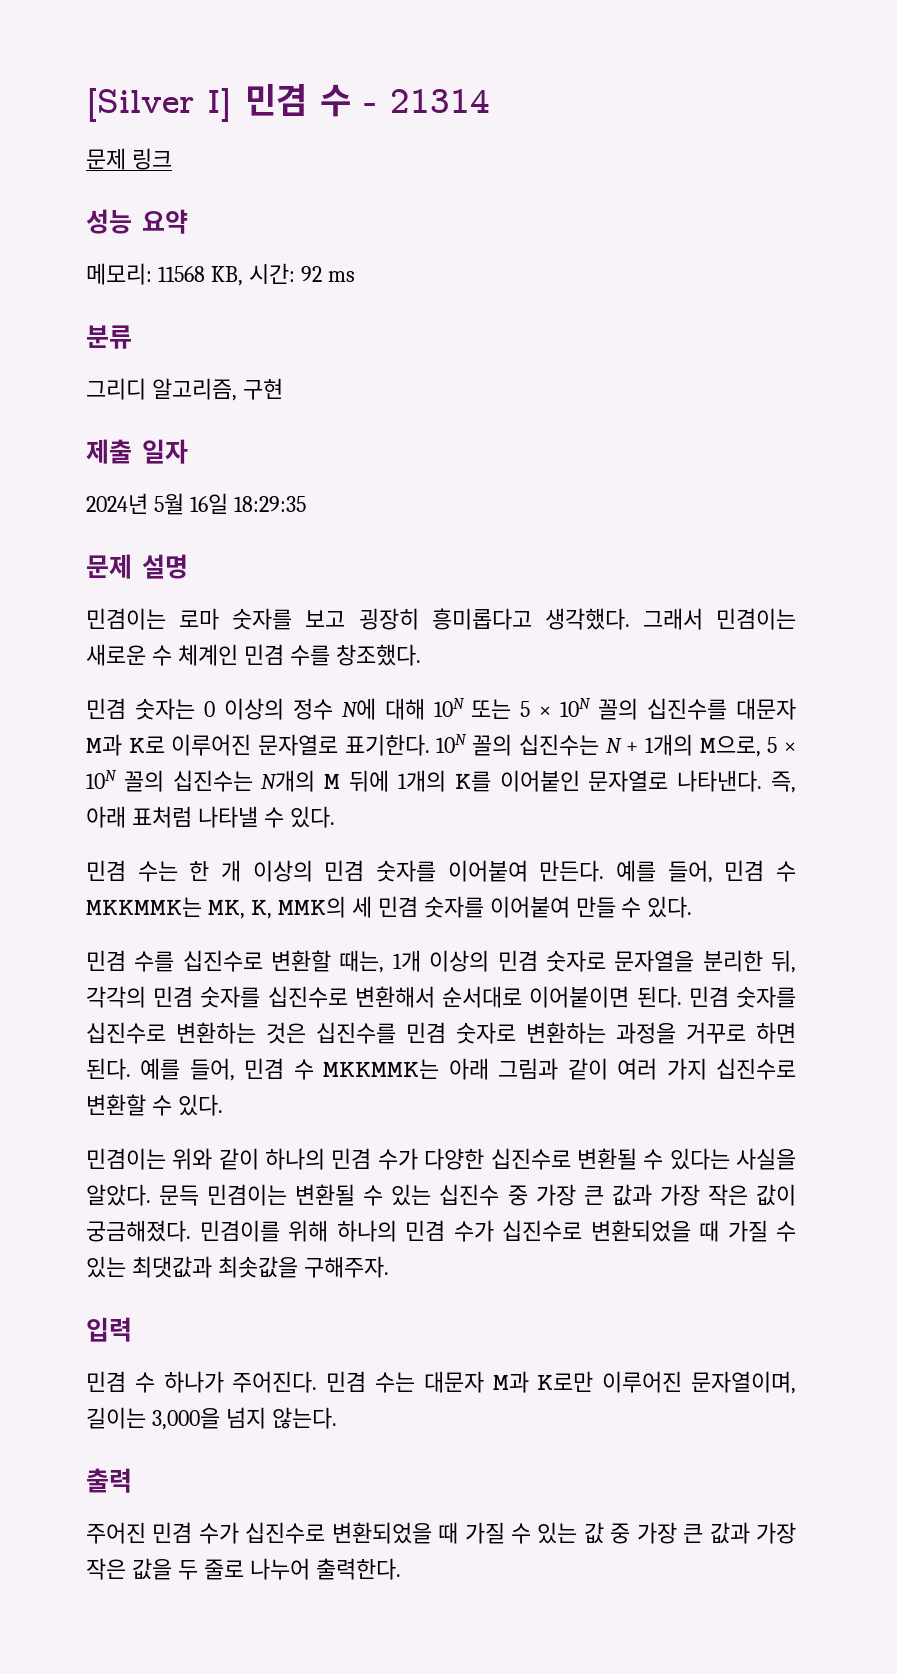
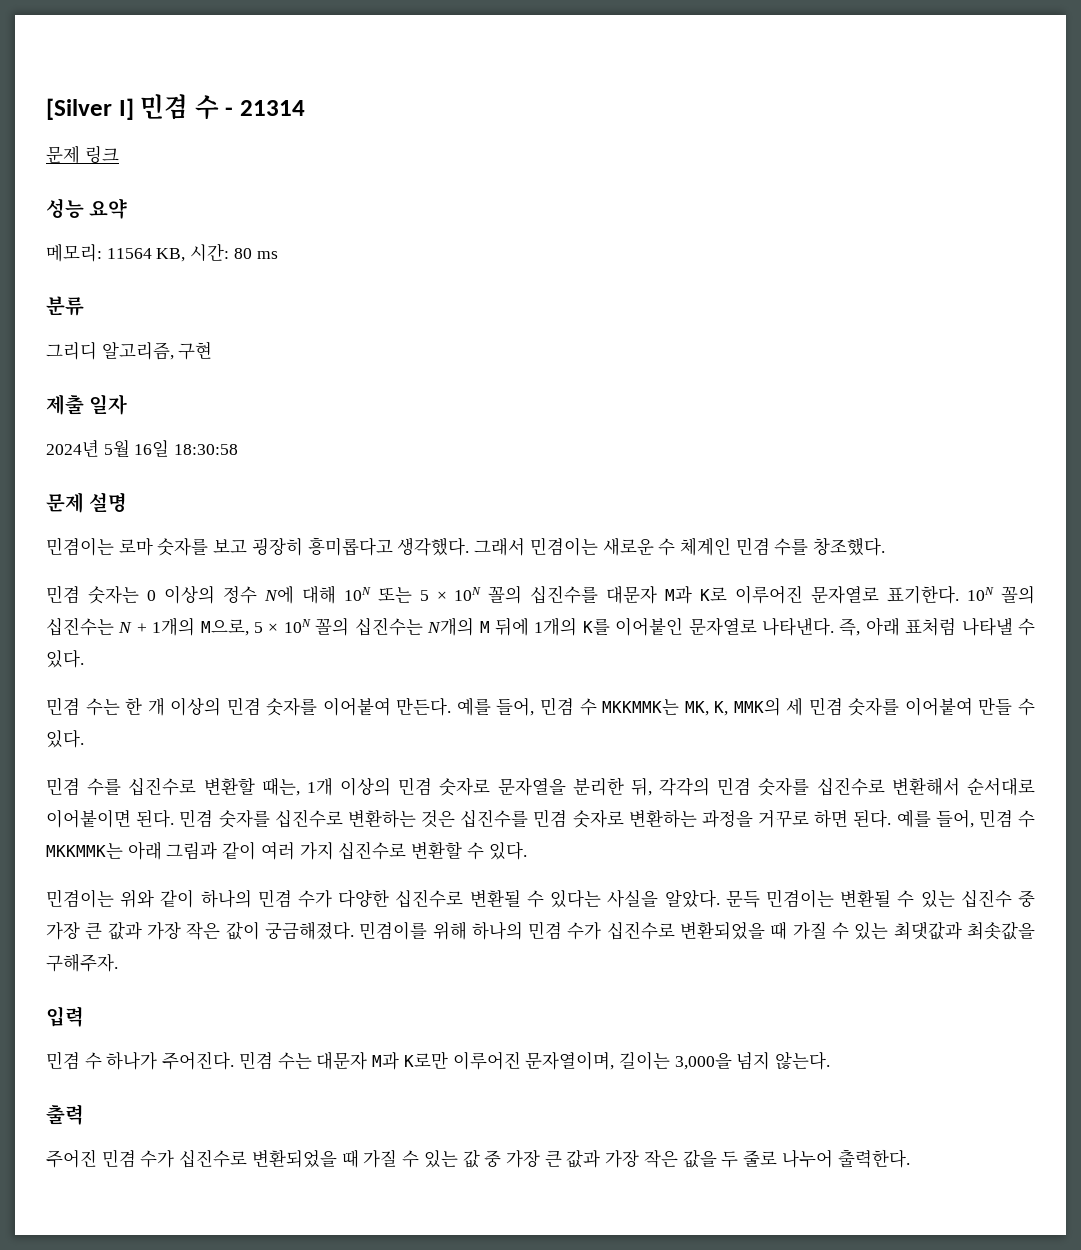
[157,266,205,282] 11568 -> [106,248,152,259] 11564
[300,266,322,282] 92 -> [233,248,252,259] 80
[233,496,306,512] 18:29:35 -> [174,444,239,455] 18:30:58

